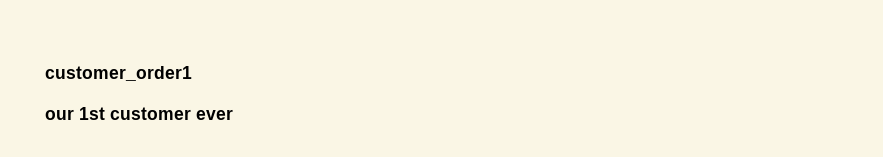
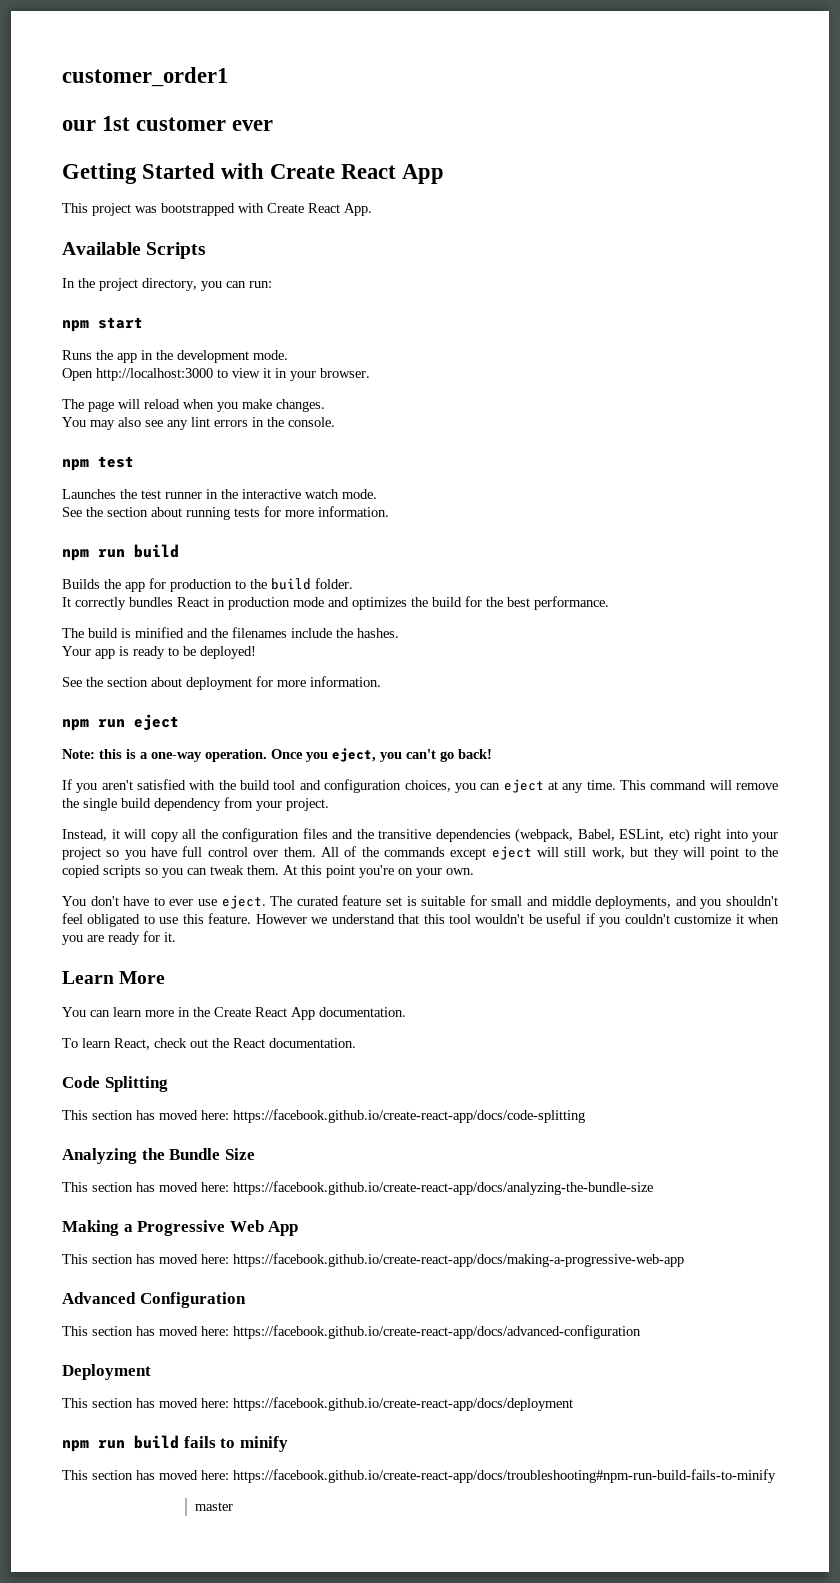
(233, 114) none -> [62,163,445,184] [62,203,372,216] [62,242,207,259] [62,278,272,291] [62,317,143,332] [62,350,288,363] [62,368,370,381] [62,399,325,412] [62,417,335,430] [62,456,134,471] [62,489,377,499] [62,506,389,520] [62,544,179,561] [62,578,353,592] [62,596,609,610] [62,627,399,638] [62,646,256,659] [62,676,381,690] [62,714,179,731] [62,748,492,762] [62,779,779,793] [62,797,329,811] [62,828,778,843] [62,846,779,860] [62,865,474,878] [62,895,779,909] [62,913,780,927] [62,931,176,945] [62,971,166,984] [62,1007,406,1020] [62,1038,356,1050] [62,1076,168,1092] [62,1109,585,1123] [62,1148,255,1164] [62,1181,653,1195] [62,1220,299,1236] [62,1253,684,1267] [62,1292,246,1308] [62,1325,641,1339] [62,1364,151,1380] [62,1397,573,1411] [62,1435,288,1452] [62,1469,776,1483] [195,1502,234,1511] // Getting Started with Create React App // This project was bootstrapped with Create React App. // Available Scripts // In the project directory, you can run: // npm start // Runs the app in the development mode. // Open http://localhost:3000 to view it in your browser. // The page will reload when you make changes. // You may also see any lint errors in the console. // npm test // Launches the test runner in the interactive watch mode. // See the section about running tests for more information. // npm run build // Builds the app for production to the build folder. // It correctly bundles React in production mode and optimizes the build for the best performance. // The build is minified and the filenames include the hashes. // Your app is ready to be deployed! // See the section about deployment for more information. // npm run eject // Note: this is a one-way operation. Once you eject, you can't go back! // If you aren't satisfied with the build tool and configuration choices, you can eject at any time. This command will remove the single build dependency from your project. // Instead, it will copy all the configuration files and the transitive dependencies (webpack, Babel, ESLint, etc) right into your project so you have full control over them. All of the commands except eject will still work, but they will point to the copied scripts so you can tweak them. At this point you're on your own. // You don't have to ever use eject. The curated feature set is suitable for small and middle deployments, and you shouldn't feel obligated to use this feature. However we understand that this tool wouldn't be useful if you couldn't customize it when you are ready for it. // Learn More // You can learn more in the Create React App documentation. // To learn React, check out the React documentation. // Code Splitting // This section has moved here: https://facebook.github.io/create-react-app/docs/code-splitting // Analyzing the Bundle Size // This section has moved here: https://facebook.github.io/create-react-app/docs/analyzing-the-bundle-size // Making a Progressive Web App // This section has moved here: https://facebook.github.io/create-react-app/docs/making-a-progressive-web-app // Advanced Configuration // This section has moved here: https://facebook.github.io/create-react-app/docs/advanced-configuration // Deployment // This section has moved here: https://facebook.github.io/create-react-app/docs/deployment // npm run build fails to minify // This section has moved here: https://facebook.github.io/create-react-app/docs/troubleshooting#npm-run-build-fails-to-minify // master

